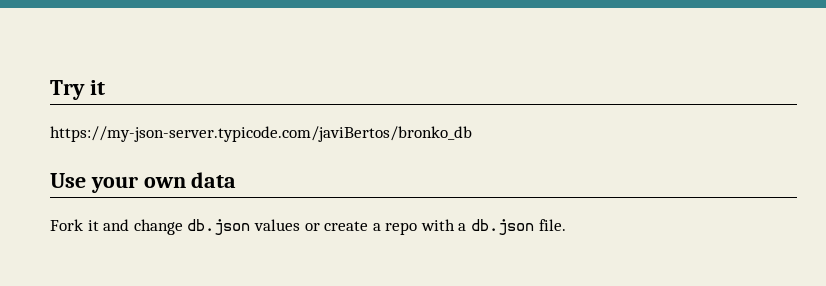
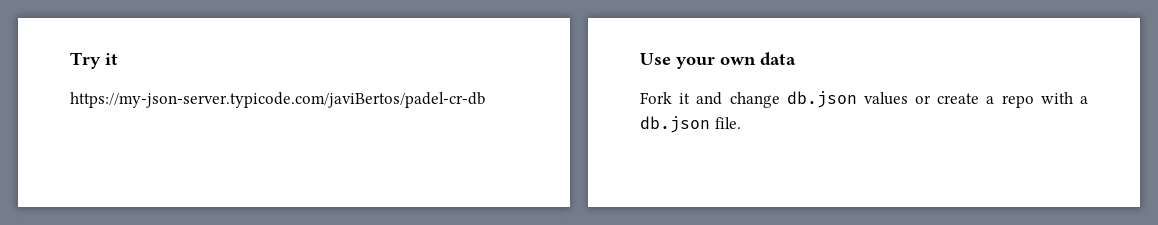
[50,126,472,142] https://my-json-server.typicode.com/javiBertos/bronko_db -> [70,92,485,108] https://my-json-server.typicode.com/javiBertos/padel-cr-db

